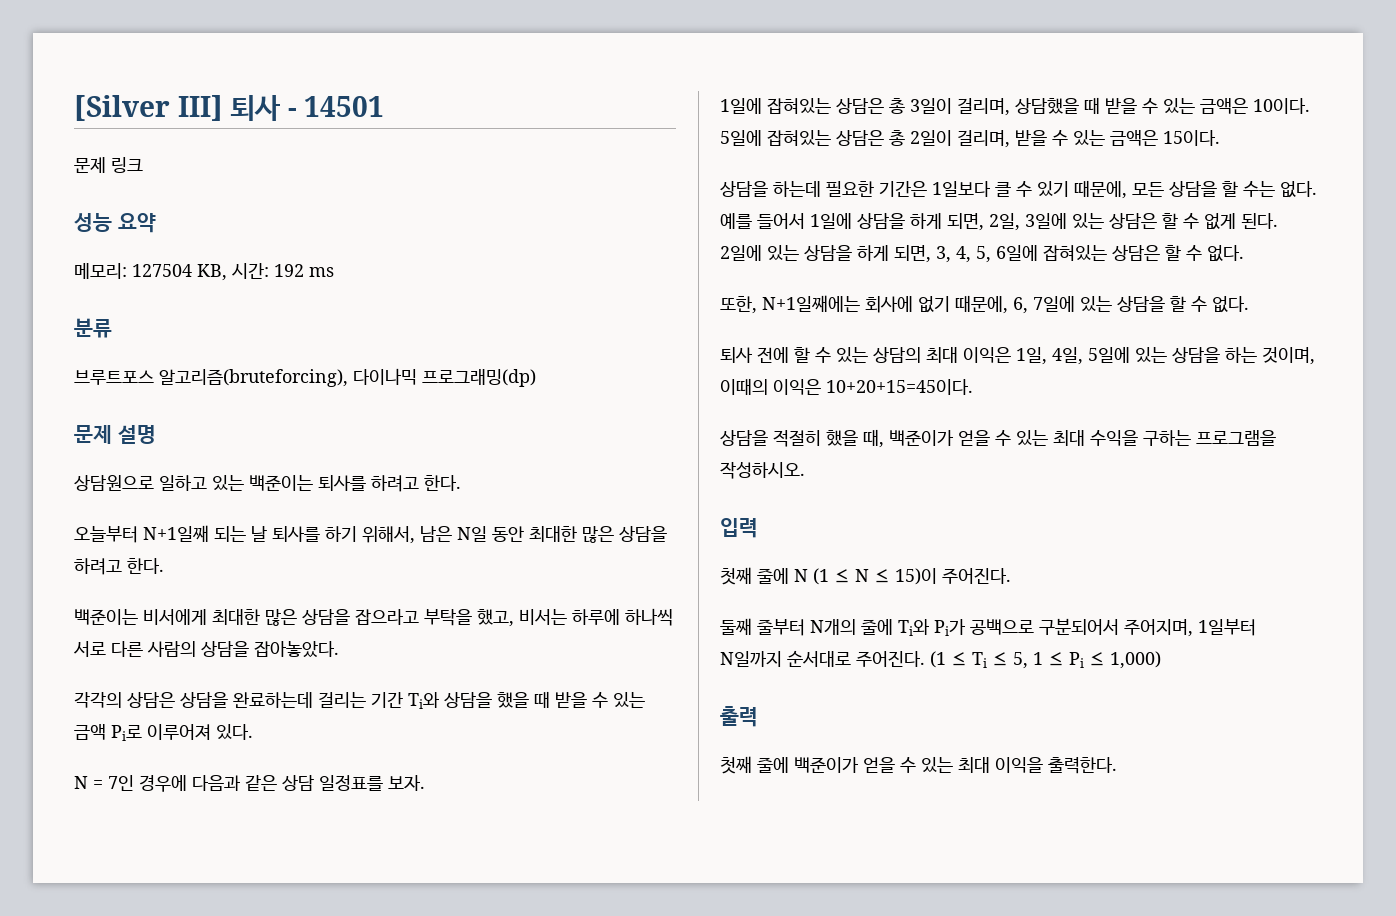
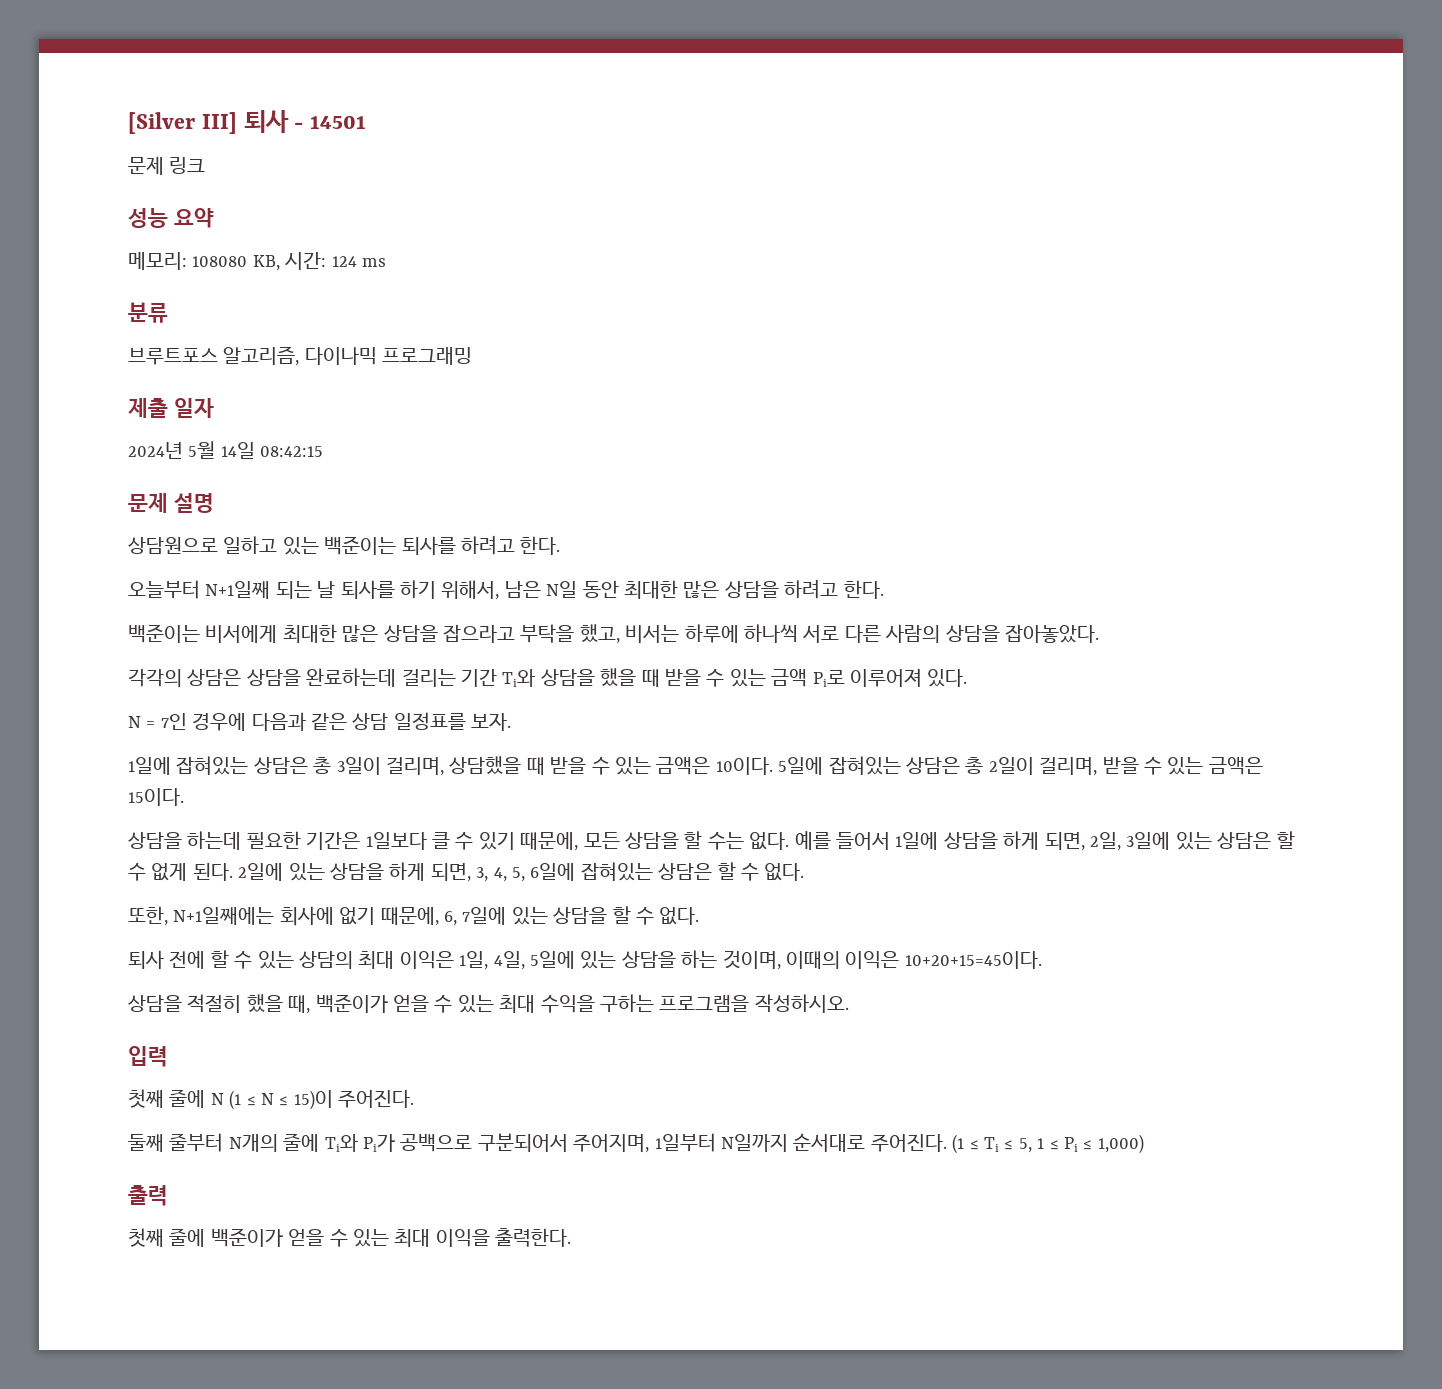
[132,264,192,277] 127504 -> [192,256,248,267] 108080
[274,264,304,277] 192 -> [331,256,357,267] 124
[159,368,536,387] 알고리즘(bruteforcing), 다이나믹 프로그래밍(dp) -> [223,346,473,366] [128,398,214,418] [128,441,324,459] 알고리즘, 다이나믹 프로그래밍 // 제출 일자 // 2024년 5월 14일 08:42:15

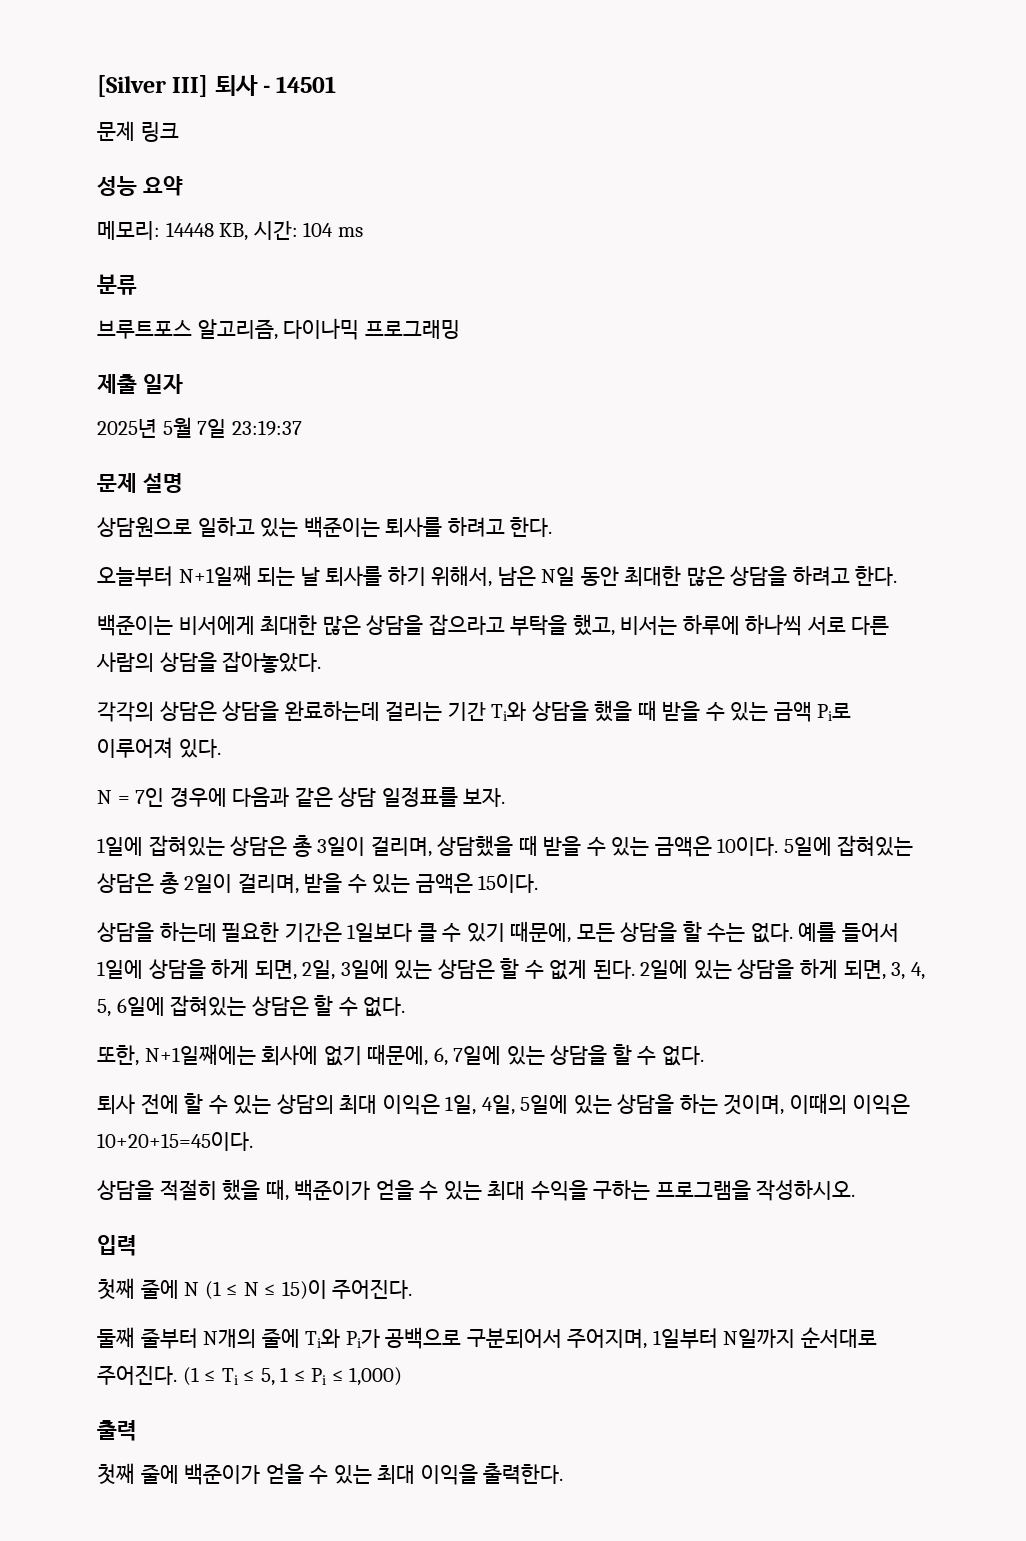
[192,256,248,267] 108080 -> [165,222,214,237] 14448
[331,256,357,267] 124 -> [303,222,334,237] 104
[128,441,324,459] 2024년 5월 14일 08:42:15 -> [97,417,302,438] 2025년 5월 7일 23:19:37

